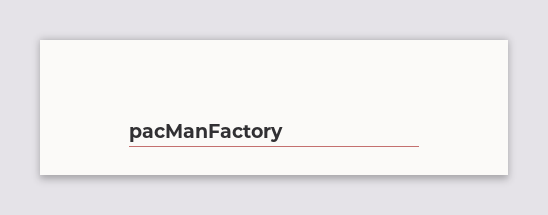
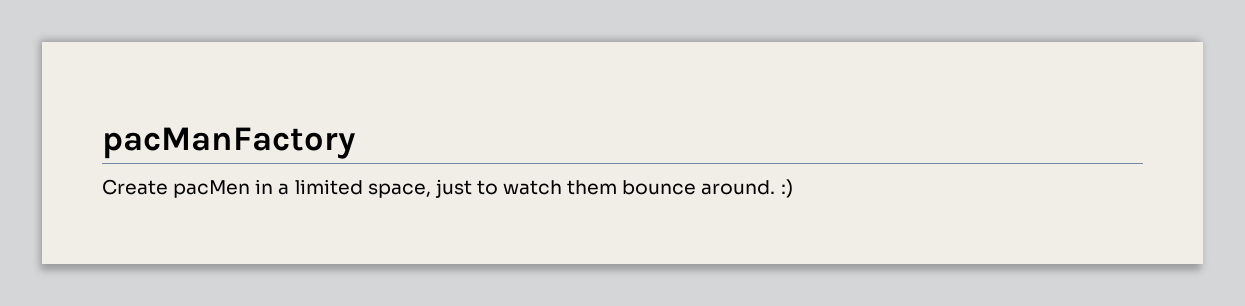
(283, 133) none -> [102,179,793,198] // Create pacMen in a limited space, just to watch them bounce around. :)

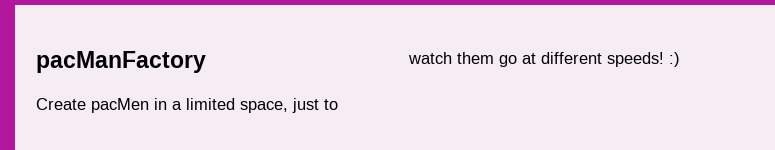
[622,180,776,195] bounce around. -> [499,52,664,67] go at different speeds!

